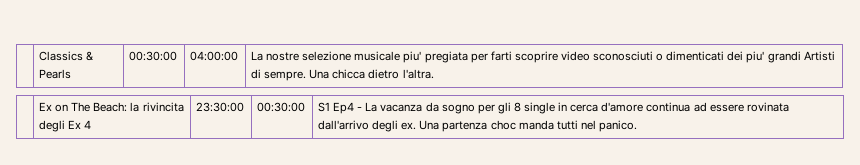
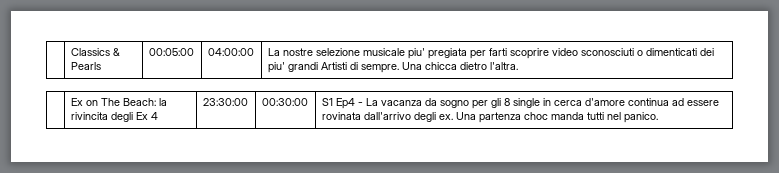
[129,51,178,61] 00:30:00 -> [148,48,194,56] 00:05:00

